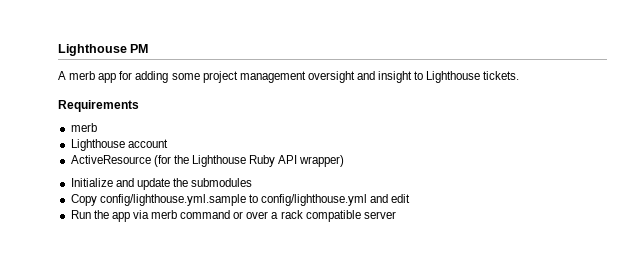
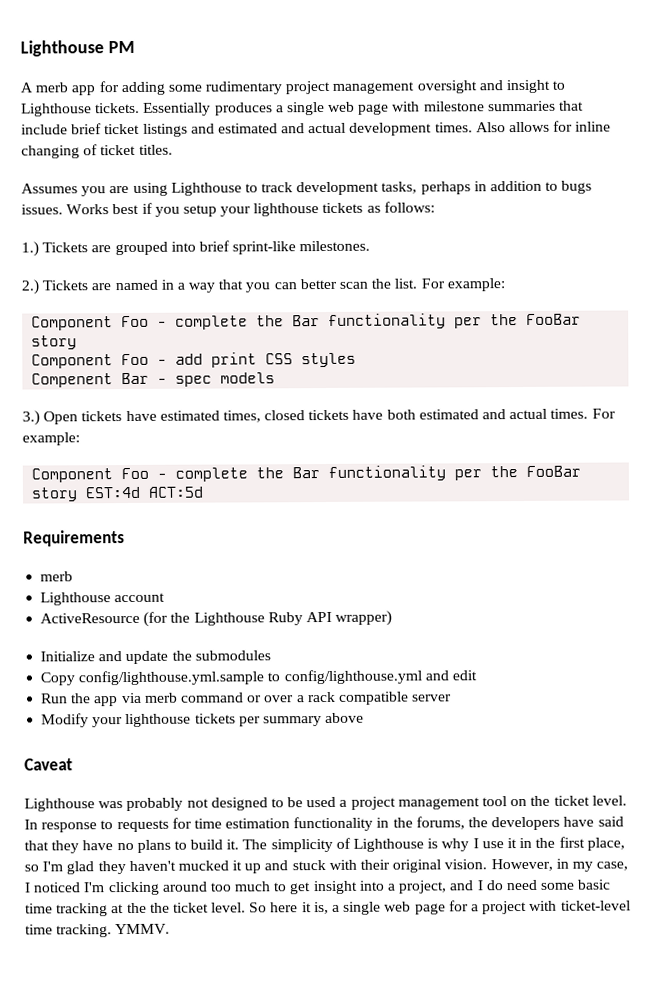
(200, 76) none -> [205,81,283,95] rudimentary
(520, 75) none -> [143,100,585,116] [21,120,612,137] [21,144,173,159] [21,180,593,197] [21,201,435,217] [21,240,371,257] [21,278,505,295] [31,313,582,331] [31,335,78,350] [31,352,357,369] [31,372,276,388] [22,408,616,426] [22,432,80,446] [31,465,582,483] [31,486,205,502] Essentially produces a single web page with milestone summaries that include brief ticket listings and estimated and actual development times. Also allows for inline changing of ticket titles. // Assumes you are using Lighthouse to track development tasks, perhaps in addition to bugs issues. Works best if you setup your lighthouse tickets as follows: // 1.) Tickets are grouped into brief sprint-like milestones. // 2.) Tickets are named in a way that you can better scan the list. For example: // Component Foo - complete the Bar functionality per the FooBar story // Component Foo - add print CSS styles // Compenent Bar - spec models // 3.) Open tickets have estimated times, closed tickets have both estimated and actual times. For example: // Component Foo - complete the Bar functionality per the FooBar story EST:4d ACT:5d
(396, 215) none -> [41,712,365,728] [24,758,73,771] [24,795,627,812] [24,816,624,833] [24,836,625,854] [24,858,629,875] [24,879,612,896] [25,900,631,917] [25,923,171,938] // Modify your lighthouse tickets per summary above // Caveat // Lighthouse was probably not designed to be used a project management tool on the ticket level. In response to requests for time estimation functionality in the forums, the developers have said that they have no plans to build it. The simplicity of Lighthouse is why I use it in the first place, so I'm glad they haven't mucked it up and stuck with their original vision. However, in my case, I noticed I'm clicking around too much to get insight into a project, and I do need some basic time tracking at the the ticket level. So here it is, a single web page for a project with ticket-level time tracking. YMMV.

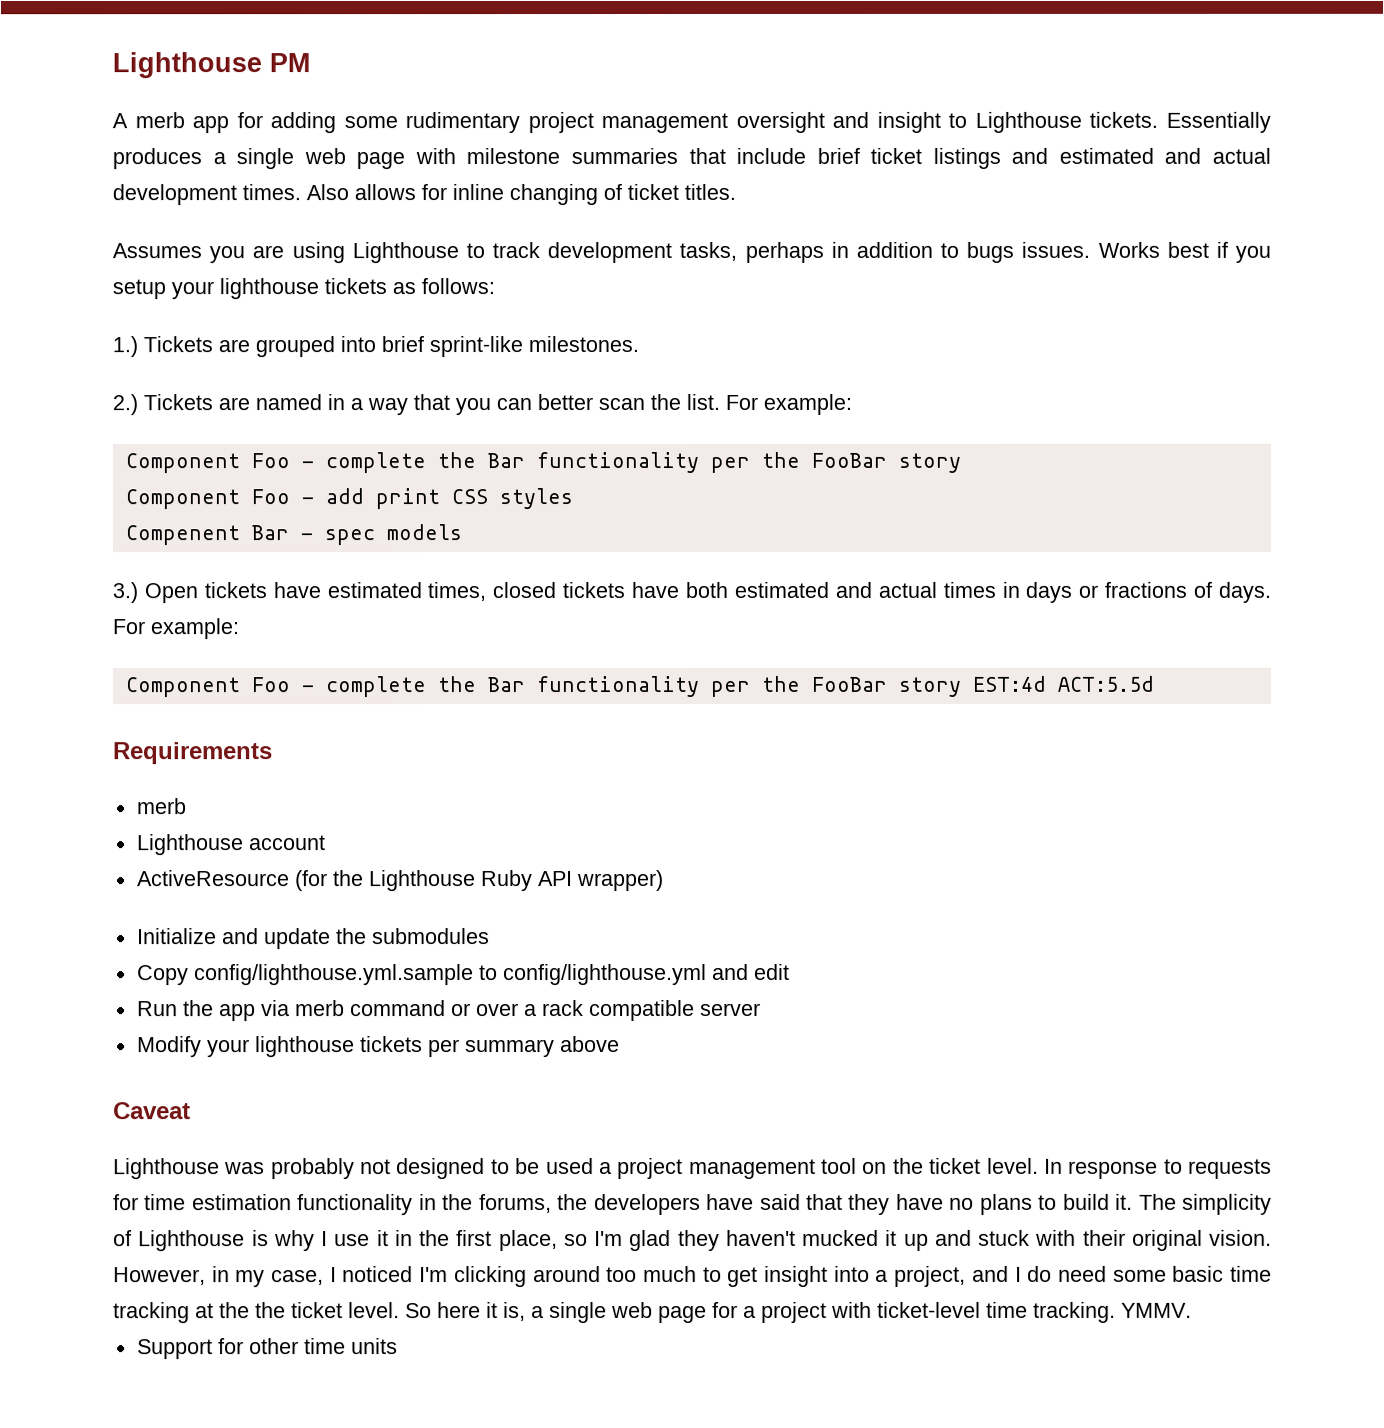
[550,408,589,419] times. -> [942,581,1272,603] times in days or fractions of days.
[148,486,205,498] ACT:5d -> [1056,675,1154,692] ACT:5.5d
(171, 929) none -> [136,1338,398,1360] // Support for other time units

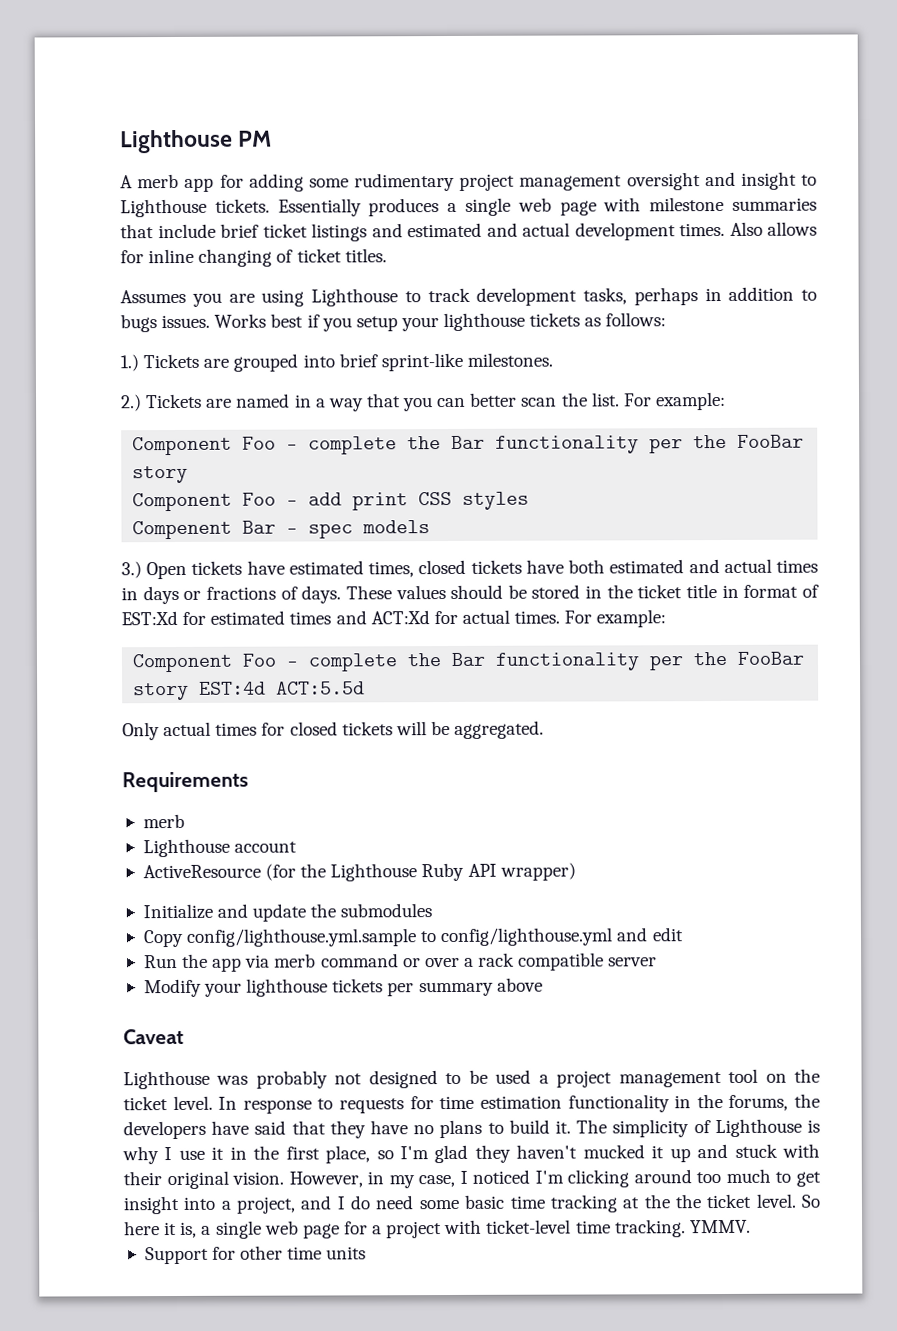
(1272, 592) none -> [345,584,819,600] [121,609,561,626] These values should be stored in the ticket title in format of EST:Xd for estimated times and ACT:Xd for actual times.
(1154, 683) none -> [122,720,545,741] // Only actual times for closed tickets will be aggregated.

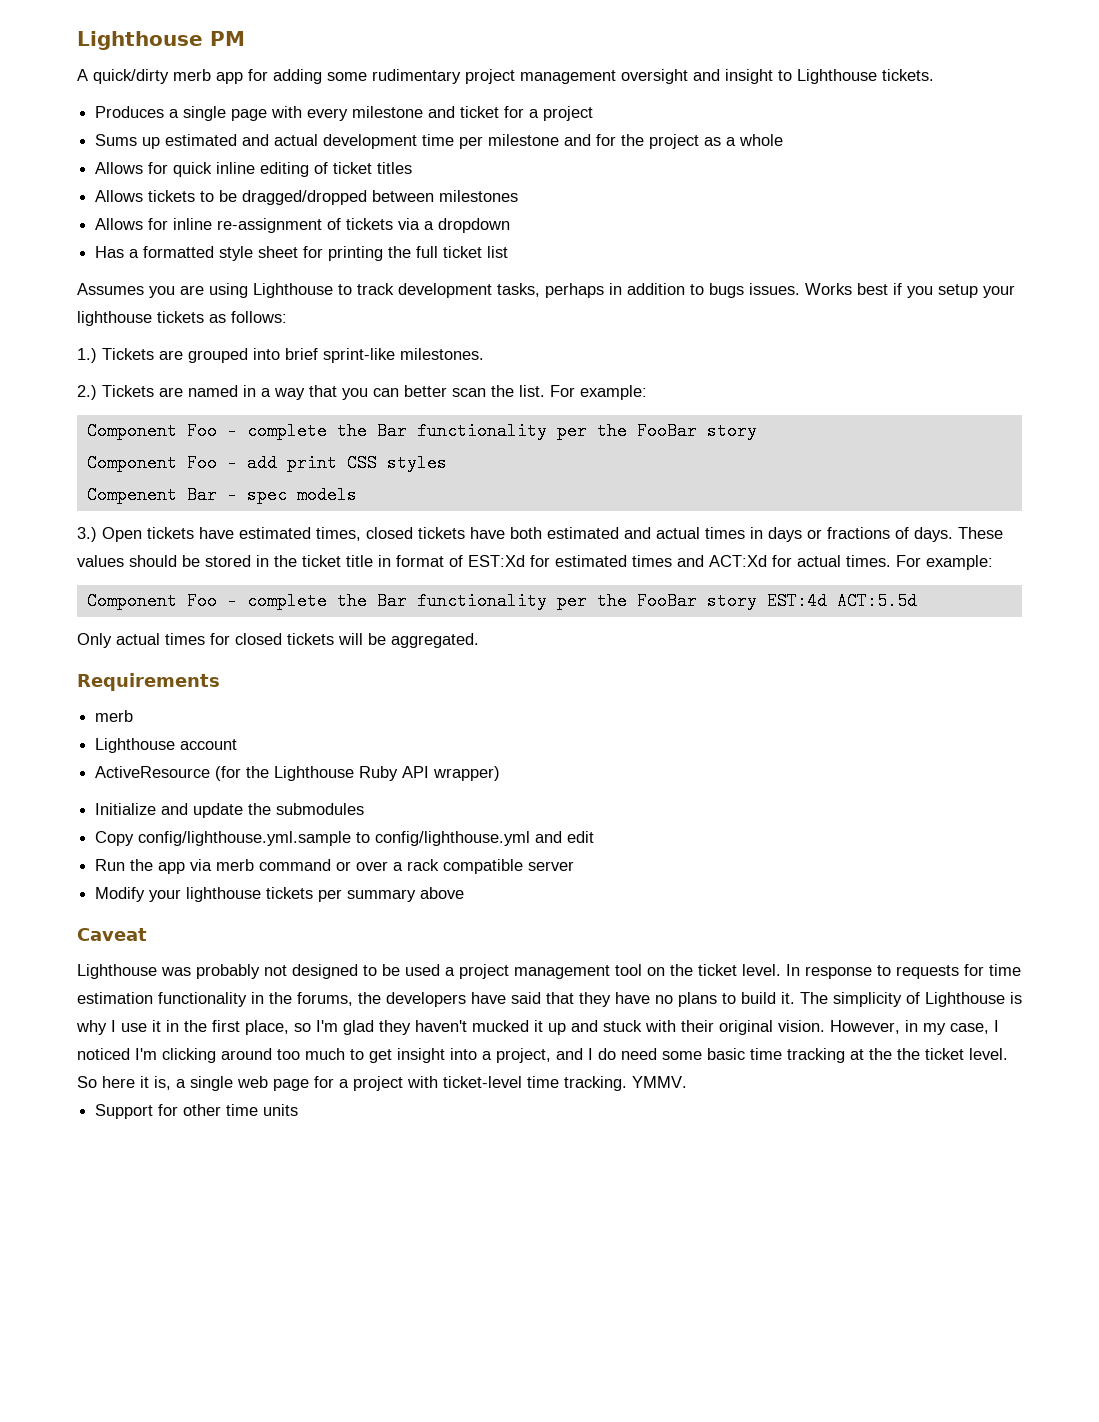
(133, 182) none -> [93,69,169,84] quick/dirty
[277,197,552,217] Essentially produces a single web -> [95,106,227,121] // Produces a single
[649,196,817,212] [120,221,817,242] [120,248,387,267] milestone summaries that include brief ticket listings and estimated and actual development times. Also allows for inline changing of ticket titles. -> [307,106,594,121] [95,134,784,149] [95,162,413,177] [95,190,519,205] [95,218,511,233] [95,246,509,261] every milestone and ticket for a project // Sums up estimated and actual development time per milestone and for the project as a whole // Allows for quick inline editing of ticket titles // Allows tickets to be dragged/dropped between milestones // Allows for inline re-assignment of tickets via a dropdown // Has a formatted style sheet for printing the full ticket list

